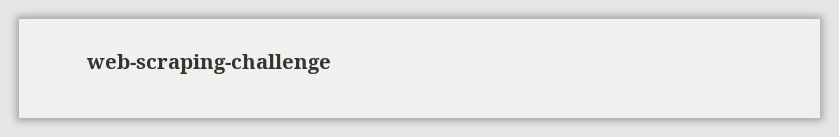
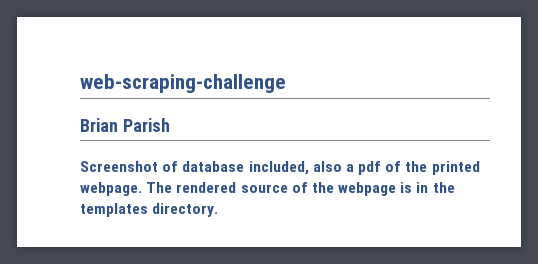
(331, 64) none -> [80,118,170,132] [80,161,480,175] [80,182,455,196] [80,203,219,217] // Brian Parish // Screenshot of database included, also a pdf of the printed webpage. The rendered source of the webpage is in the templates directory.

